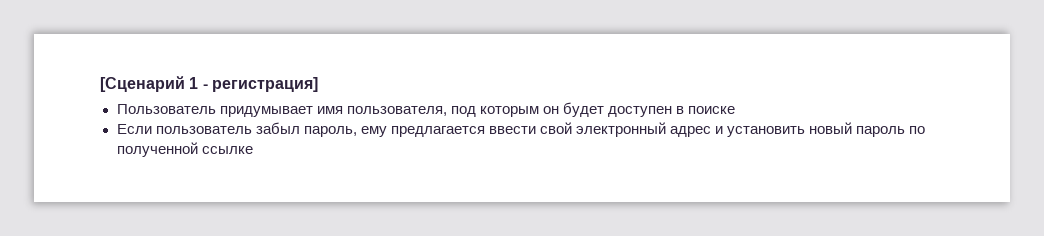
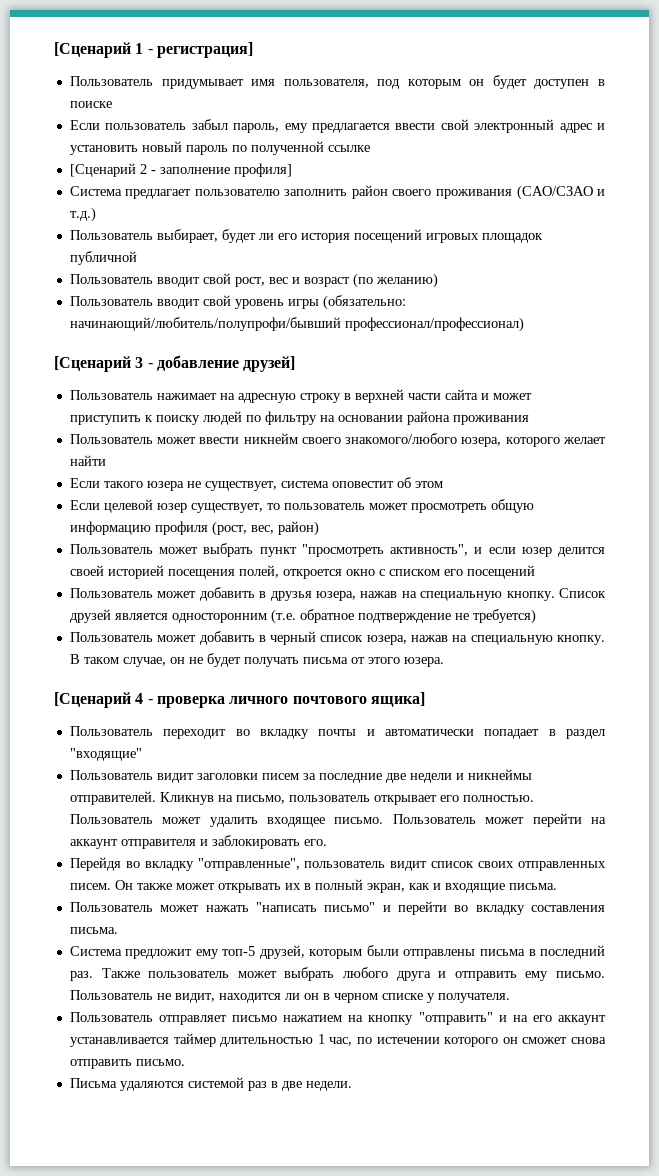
(253, 150) none -> [69,163,292,177] [69,185,606,200] [69,207,96,222] [69,229,543,243] [69,251,137,265] [69,273,438,288] [69,295,406,310] [69,317,524,332] [54,355,296,372] [69,389,532,403] [69,411,529,425] [69,433,607,447] [69,455,106,466] [69,477,443,491] [69,499,534,513] [69,521,319,536] [69,543,605,557] [69,565,535,579] [69,587,606,601] [69,609,536,624] [69,631,605,645] [69,653,444,667] [54,692,425,708] [69,726,605,739] [69,748,142,761] [69,769,532,783] [69,791,534,805] [69,813,607,827] [69,835,327,849] [69,857,606,871] [69,879,557,893] [69,901,605,915] [69,927,118,934] [69,945,605,959] [69,967,606,981] [69,990,510,1003] [69,1012,607,1025] [69,1033,607,1047] [69,1059,185,1069] [69,1077,352,1091] // [Сценарий 2 - заполнение профиля] // Система предлагает пользователю заполнить район своего проживания (САО/СЗАО и т.д.) // Пользователь выбирает, будет ли его история посещений игровых площадок публичной // Пользователь вводит свой рост, вес и возраст (по желанию) // Пользователь вводит свой уровень игры (обязательно: начинающий/любитель/полупрофи/бывший профессионал/профессионал) // [Сценарий 3 - добавление друзей] // Пользователь нажимает на адресную строку в верхней части сайта и может приступить к поиску людей по фильтру на основании района проживания // Пользователь может ввести никнейм своего знакомого/любого юзера, которого желает найти // Если такого юзера не существует, система оповестит об этом // Если целевой юзер существует, то пользователь может просмотреть общую информацию профиля (рост, вес, район) // Пользователь может выбрать пункт "просмотреть активность", и если юзер делится своей историей посещения полей, откроется окно с списком его посещений // Пользователь может добавить в друзья юзера, нажав на специальную кнопку. Список друзей является односторонним (т.е. обратное подтверждение не требуется) // Пользователь может добавить в черный список юзера, нажав на специальную кнопку. В таком случае, он не будет получать письма от этого юзера. // [Сценарий 4 - проверка личного почтового ящика] // Пользователь переходит во вкладку почты и автоматически попадает в раздел "входящие" // Пользователь видит заголовки писем за последние две недели и никнеймы отправителей. Кликнув на письмо, пользователь открывает его полностью. Пользователь может удалить входящее письмо. Пользователь может перейти на аккаунт отправителя и заблокировать его. // Перейдя во вкладку "отправленные", пользователь видит список своих отправленных писем. Он также может открывать их в полный экран, как и входящие письма. // Пользователь может нажать "написать письмо" и перейти во вкладку составления письма. // Система предложит ему топ-5 друзей, которым были отправлены письма в последний раз. Также пользователь может выбрать любого друга и отправить ему письмо. Пользователь не видит, находится ли он в черном списке у получателя. // Пользователь отправляет письмо нажатием на кнопку "отправить" и на его аккаунт устанавливается таймер длительностью 1 час, по истечении которого он сможет снова отправить письмо. // Письма удаляются системой раз в две недели.

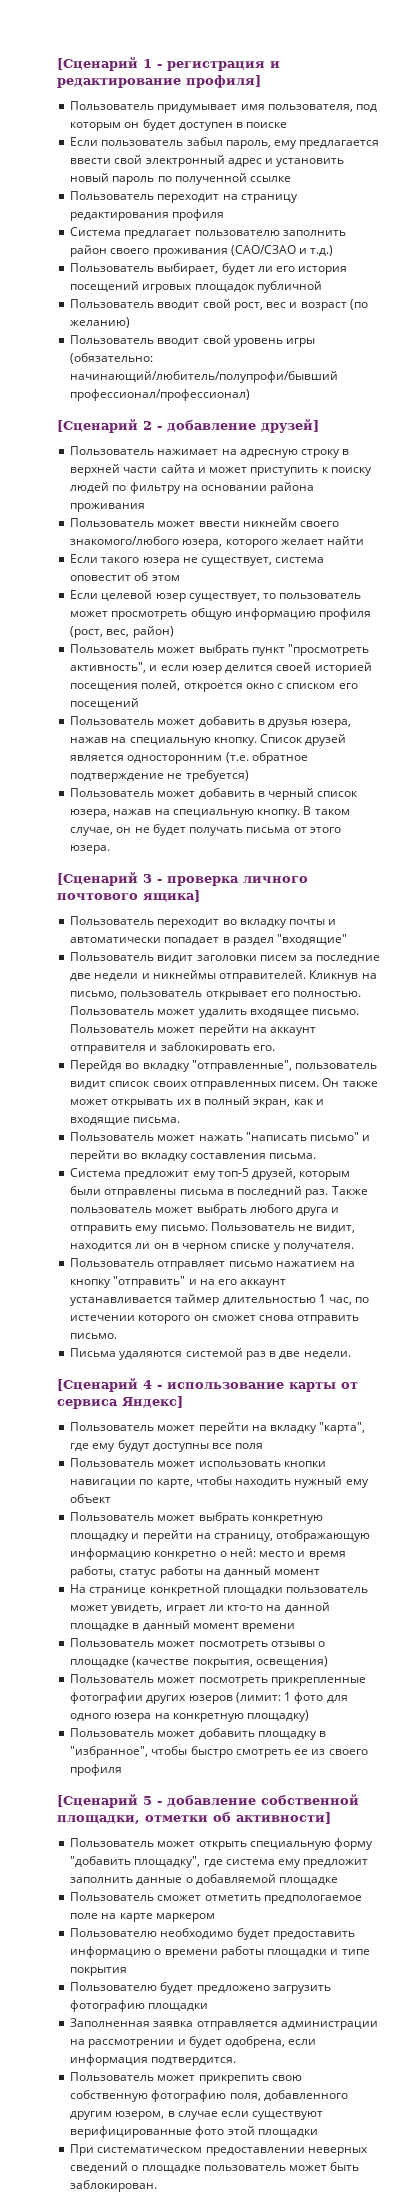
[156,42,253,58] регистрация] -> [167,61,280,71] [57,75,261,88] регистрация и редактирование профиля]
[69,163,292,177] [Сценарий 2 - заполнение профиля] -> [70,191,298,203] [70,209,225,221] Пользователь переходит на страницу редактирования профиля
[135,357,144,368] 3 -> [143,421,152,430] 2
[135,693,144,704] 4 -> [143,874,152,883] 3
(352, 1086) none -> [57,1378,358,1392] [57,1396,183,1409] [70,1422,366,1434] [70,1440,264,1452] [70,1458,326,1467] [70,1476,369,1488] [70,1494,112,1503] [70,1512,323,1524] [70,1530,371,1542] [70,1548,346,1560] [70,1566,321,1578] [70,1584,369,1596] [70,1602,330,1614] [70,1620,296,1632] [70,1638,326,1650] [70,1656,328,1668] [70,1674,366,1686] [70,1692,348,1704] [70,1710,310,1722] [70,1728,327,1740] [70,1746,368,1758] [70,1764,123,1776] [57,1794,359,1808] [57,1811,331,1824] [70,1838,374,1850] [70,1856,369,1868] [70,1874,339,1885] [70,1892,362,1904] [70,1913,215,1922] [70,1928,355,1940] [70,1946,370,1958] [70,1967,128,1976] [70,1982,331,1994] [70,2000,209,2012] [70,2018,378,2030] [70,2036,317,2048] [70,2054,237,2066] [70,2072,302,2084] [70,2090,348,2102] [70,2111,324,2120] [70,2126,318,2138] [70,2144,368,2156] [70,2162,360,2173] [70,2180,158,2192] // [Сценарий 4 - использование карты от сервиса Яндекс] // Пользователь может перейти на вкладку "карта", где ему будут доступны все поля // Пользователь может использовать кнопки навигации по карте, чтобы находить нужный ему объект // Пользователь может выбрать конкретную площадку и перейти на страницу, отображающую информацию конкретно о ней: место и время работы, статус работы на данный момент // На странице конкретной площадки пользователь может увидеть, играет ли кто-то на данной площадке в данный момент времени // Пользователь может посмотреть отзывы о площадке (качестве покрытия, освещения) // Пользователь может посмотреть прикрепленные фотографии других юзеров (лимит: 1 фото для одного юзера на конкретную площадку) // Пользователь может добавить площадку в "избранное", чтобы быстро смотреть ее из своего профиля // [Сценарий 5 - добавление собственной площадки, отметки об активности] // Пользователь может открыть специальную форму "добавить площадку", где система ему предложит заполнить данные о добавляемой площадке // Пользователь сможет отметить предпологаемое поле на карте маркером // Пользователю необходимо будет предоставить информацию о времени работы площадки и типе покрытия // Пользователю будет предложено загрузить фотографию площадки // Заполненная заявка отправляется администрации на рассмотрении и будет одобрена, если информация подтвердится. // Пользователь может прикрепить свою собственную фотографию поля, добавленного другим юзером, в случае если существуют верифицированные фото этой площадки // При систематическом предоставлении неверных сведений о площадке пользователь может быть заблокирован.

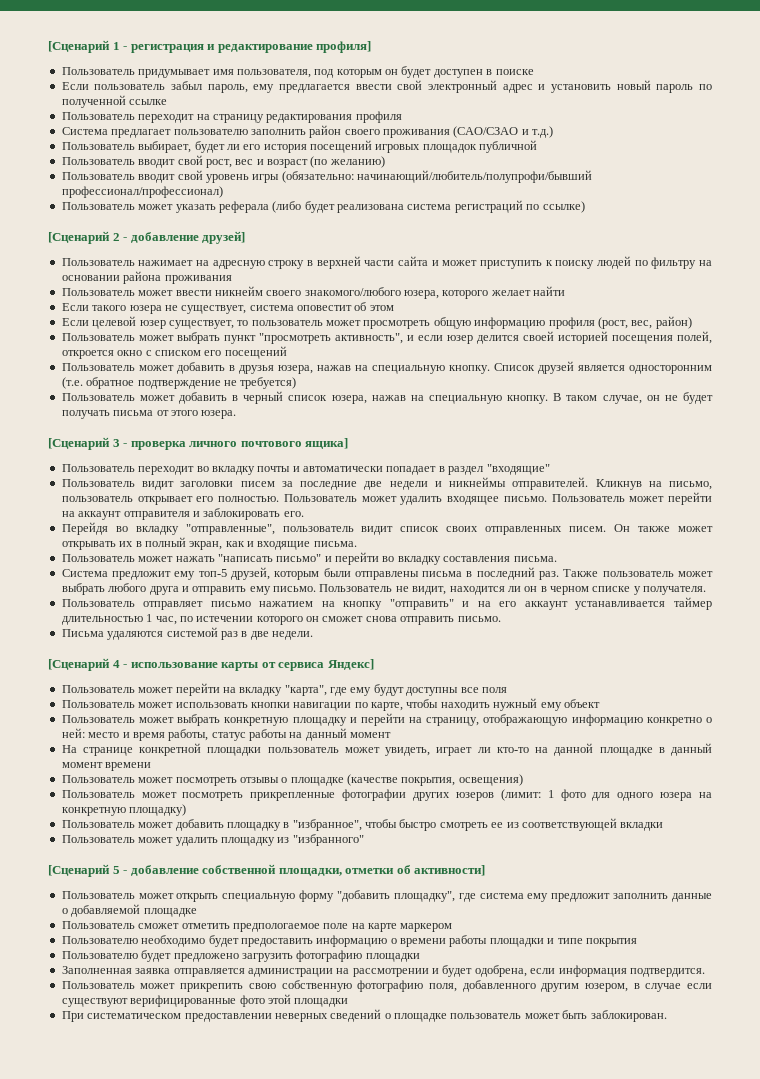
(251, 395) none -> [61,200,585,213] // Пользователь может указать реферала (либо будет реализована система регистраций по ссылке)
[328,1749,368,1755] [70,1764,123,1776] своего профиля -> [521,818,664,831] [61,834,364,846] соответствующей вкладки // Пользователь может удалить площадку из "избранного"

